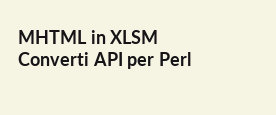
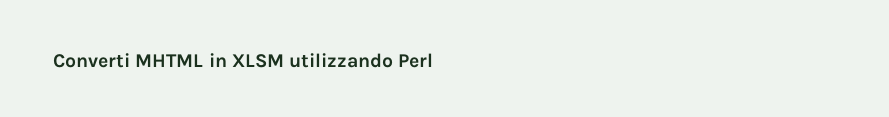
(18, 37) none -> [53,53,130,68] Converti
[18,52,155,69] Converti API per -> [289,53,394,68] utilizzando

